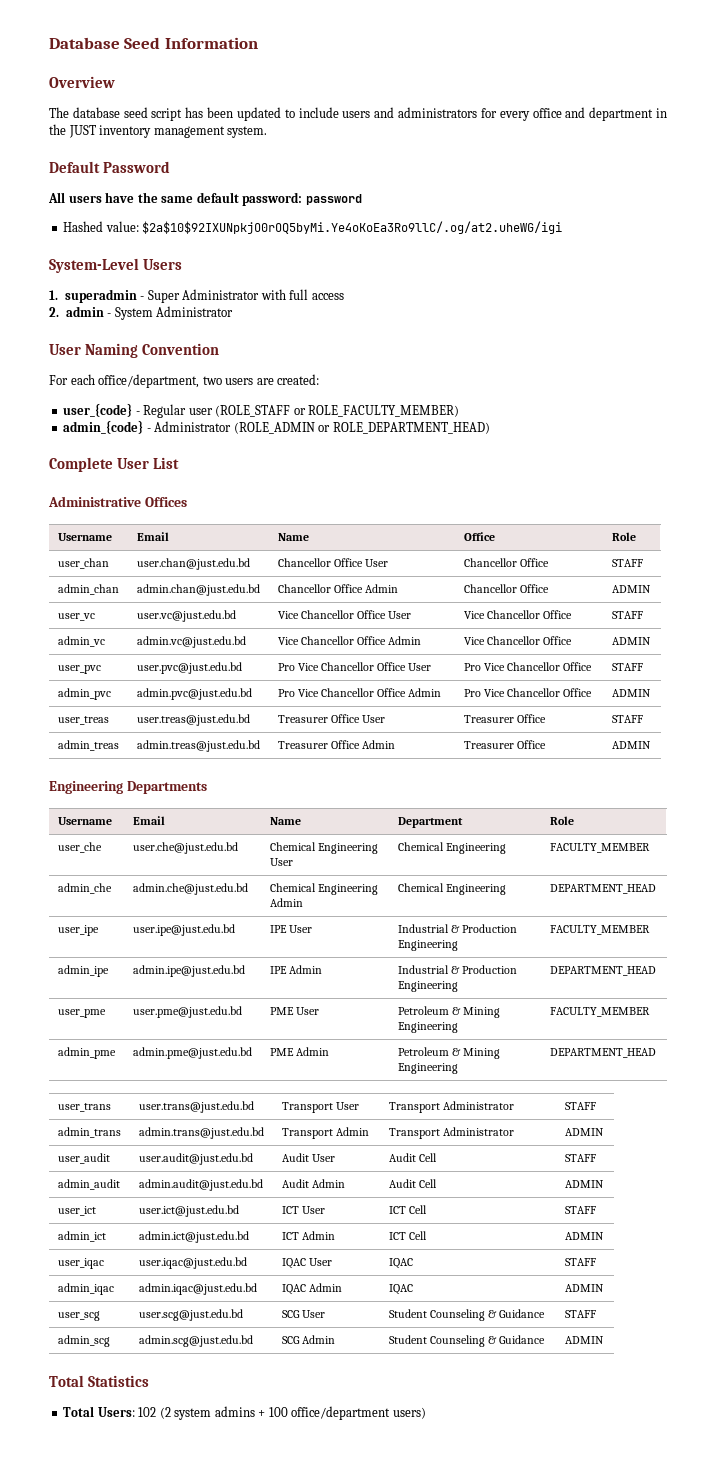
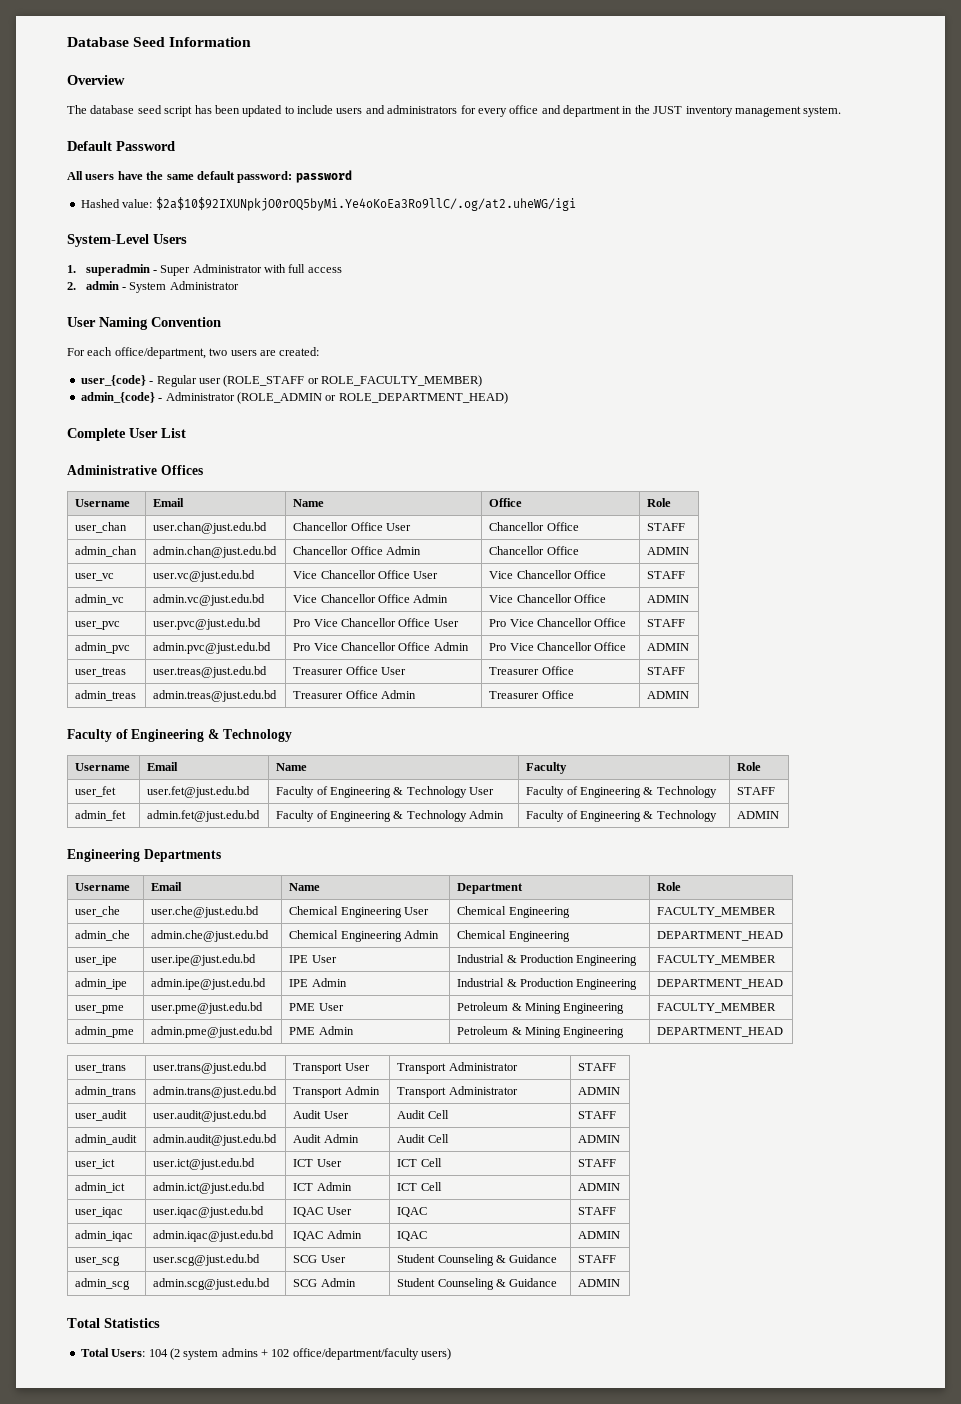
(651, 745) none -> [67,729,292,742] [75,763,131,771] [147,762,179,771] [276,763,308,771] [526,762,568,774] [737,762,762,771] [75,786,117,797] [147,786,251,798] [276,786,495,798] [526,786,717,798] [737,787,776,795] [75,810,127,821] [147,810,261,822] [276,810,505,822] [526,810,717,822] [737,811,780,819] // Faculty of Engineering & Technology // Username | Email | Name | Faculty | Role // user_fet | user.fet@just.edu.bd | Faculty of Engineering & Technology User | Faculty of Engineering & Technology | STAFF // admin_fet | admin.fet@just.edu.bd | Faculty of Engineering & Technology Admin | Faculty of Engineering & Technology | ADMIN
[138,1407,157,1417] 102 -> [148,1349,168,1357] 104
[268,1406,391,1420] 100 office/department -> [271,1348,419,1360] 102 office/department/faculty

